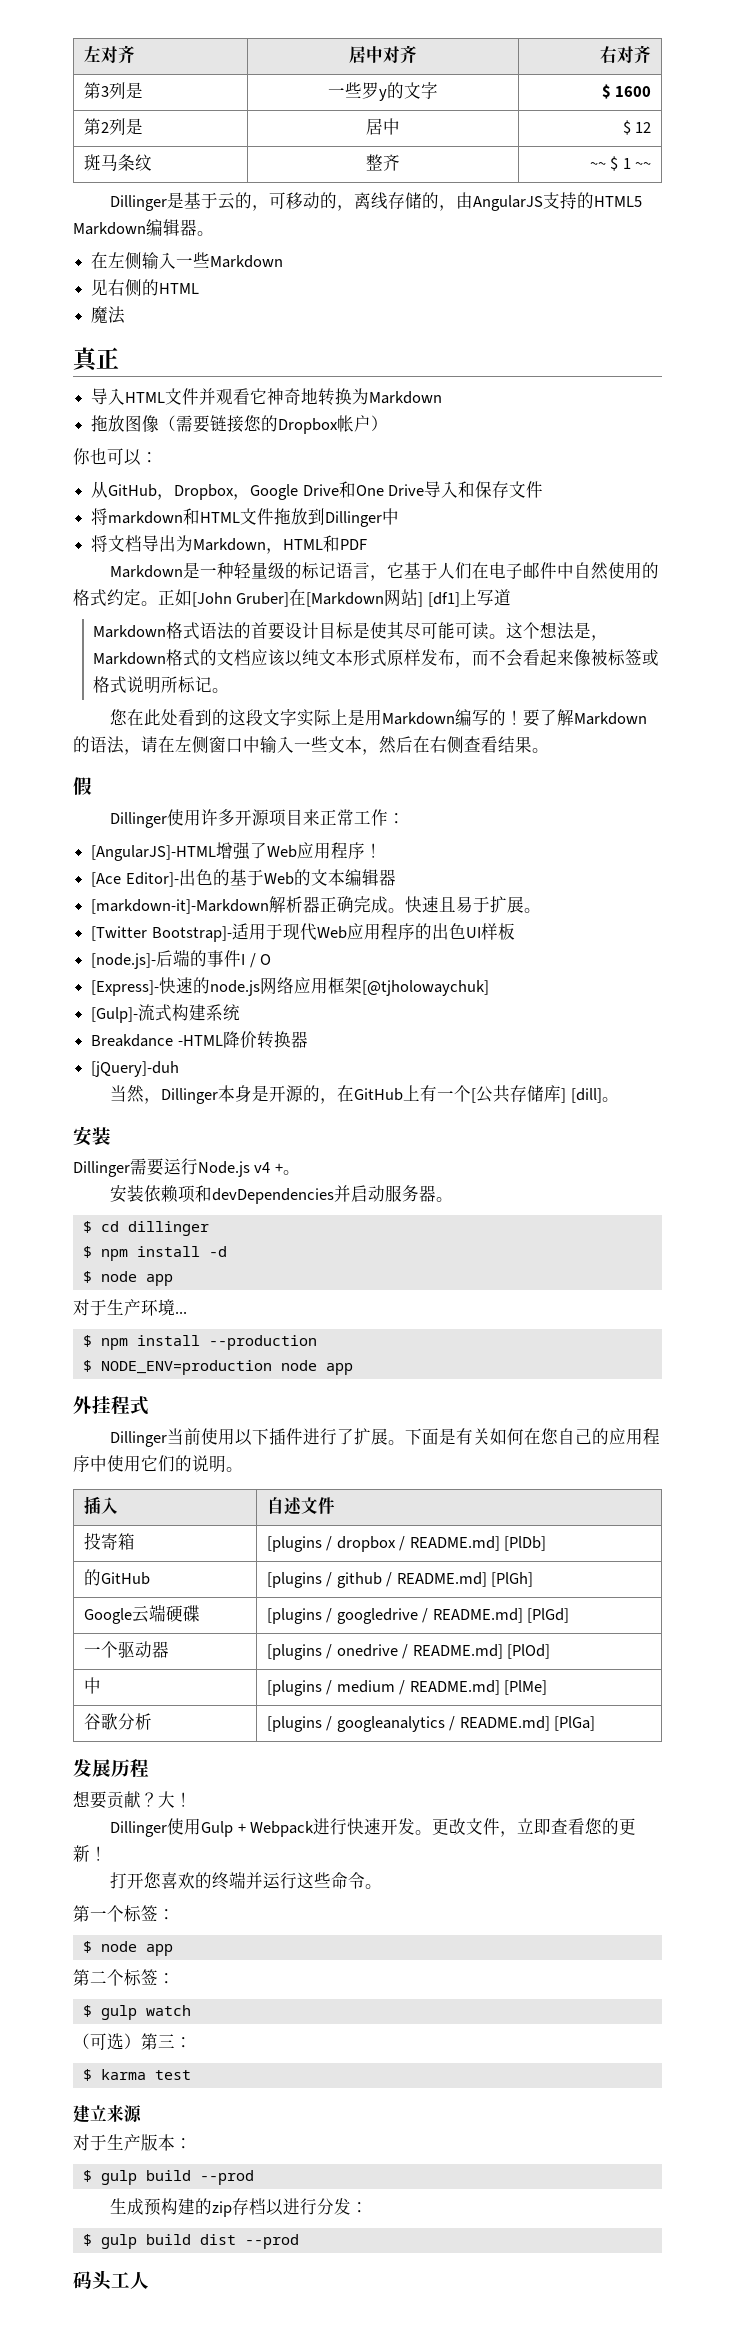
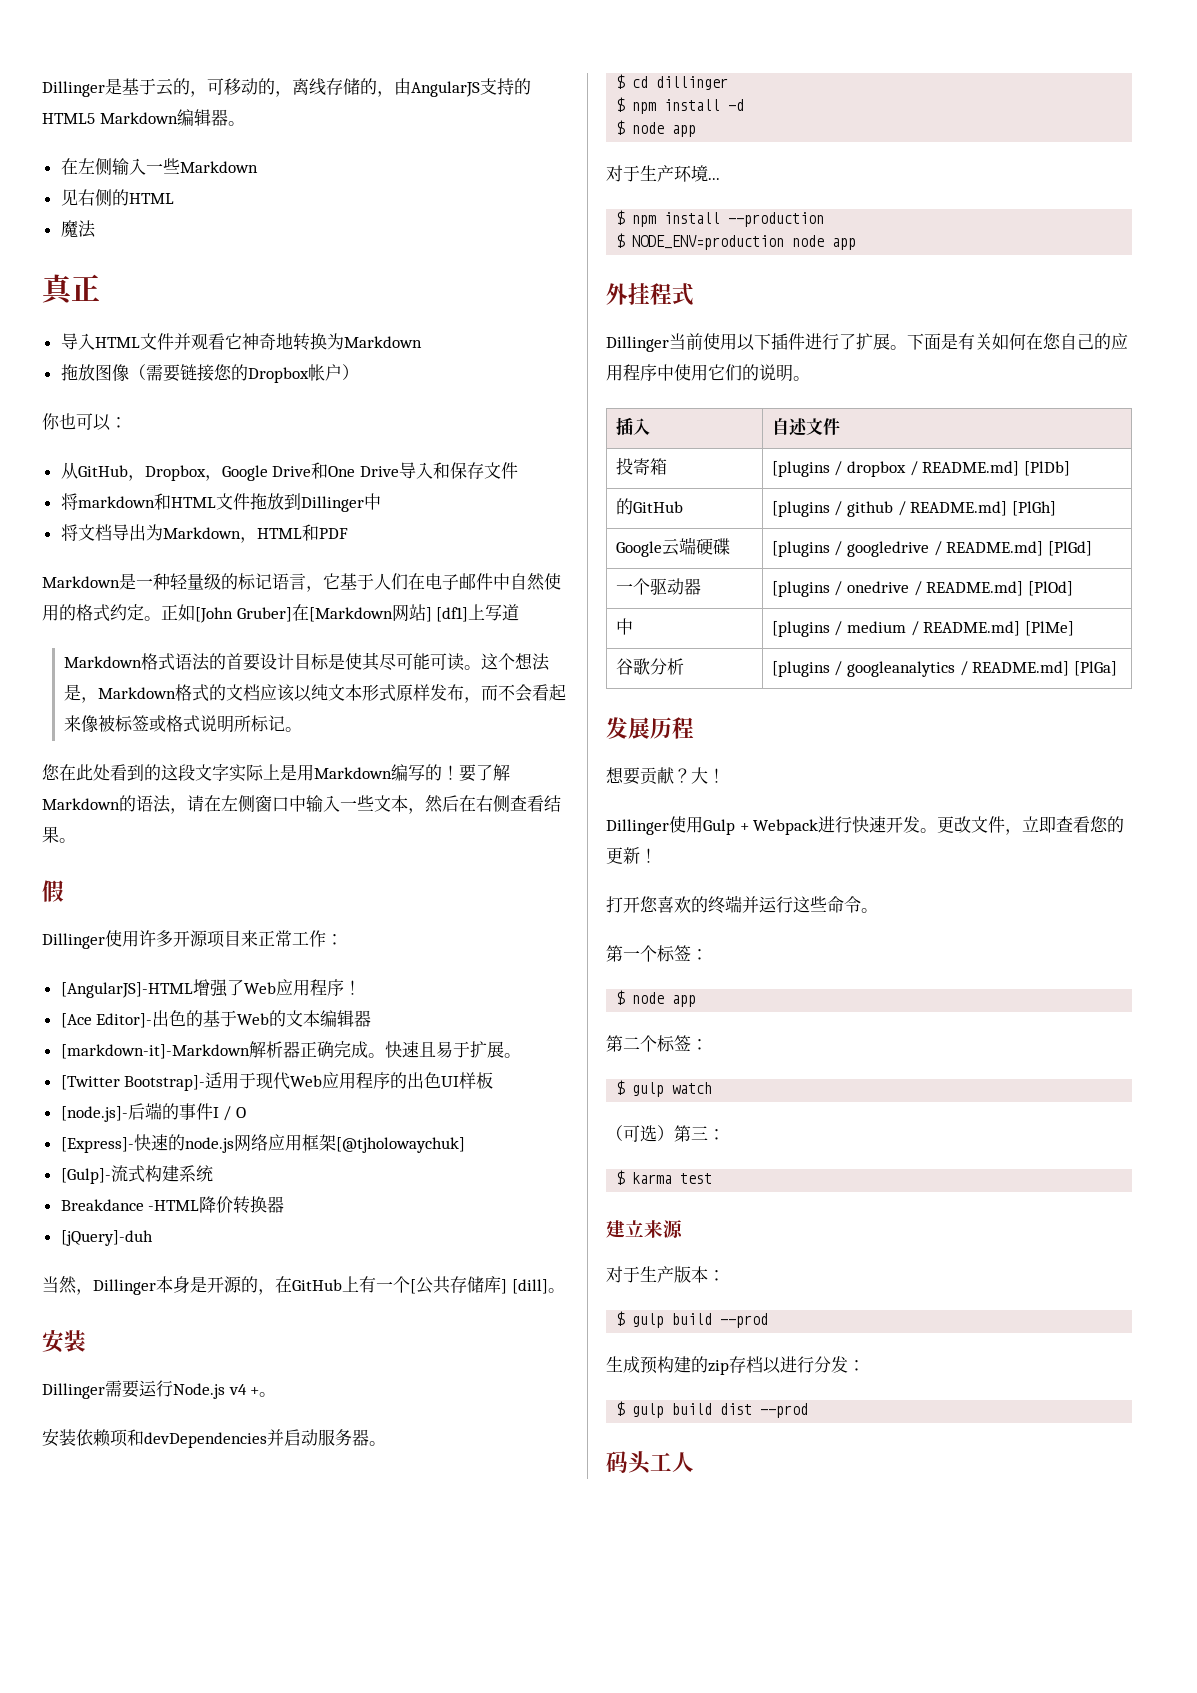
[83,45,135,63] [349,45,417,63] [600,45,652,63] [83,82,143,99] [328,82,438,101] [601,84,652,99] [83,118,143,135] [366,118,400,135] [622,120,652,135] [83,154,152,171] [366,154,400,171] [589,156,652,171] 左对齐 | 居中对齐 | 右对齐 // 第3列是 | 一些罗y的文字 | $ 1600 // 第2列是 | 居中 | $ 12 // 斑马条纹 | 整齐 | ~~ $ 1 ~~ // -> (42, 89) none

